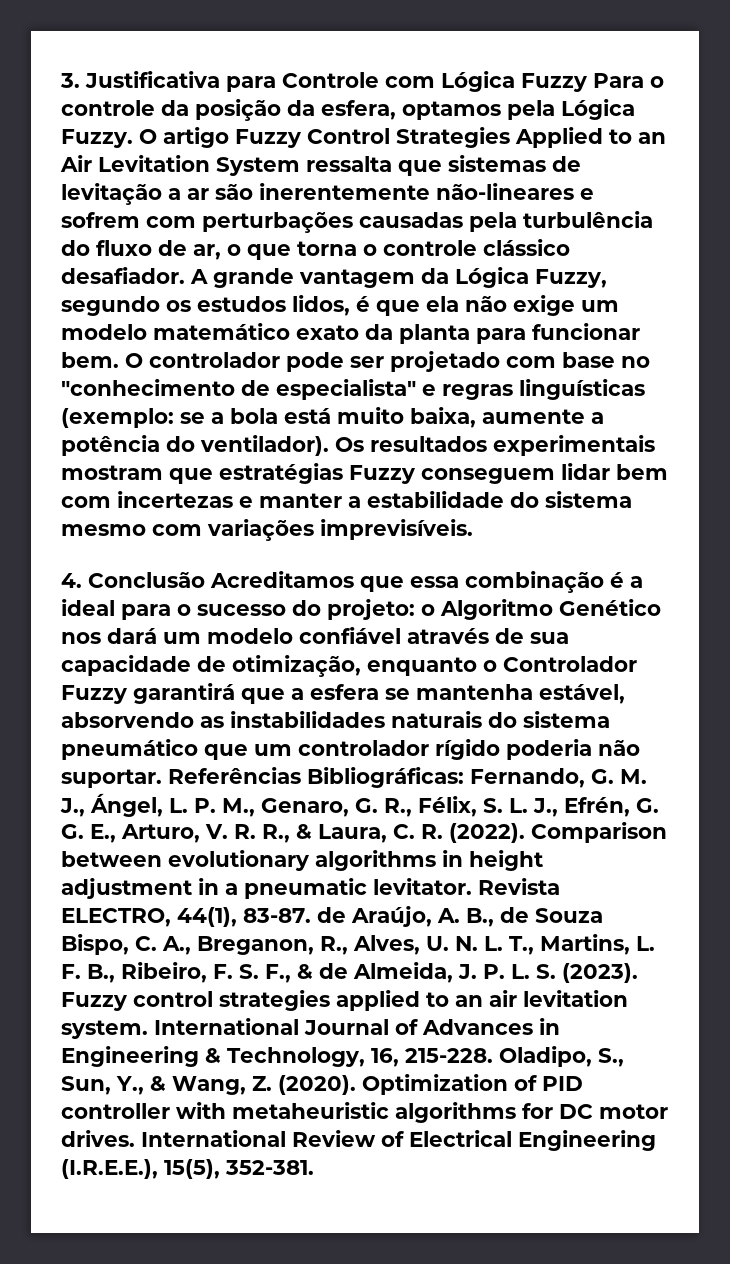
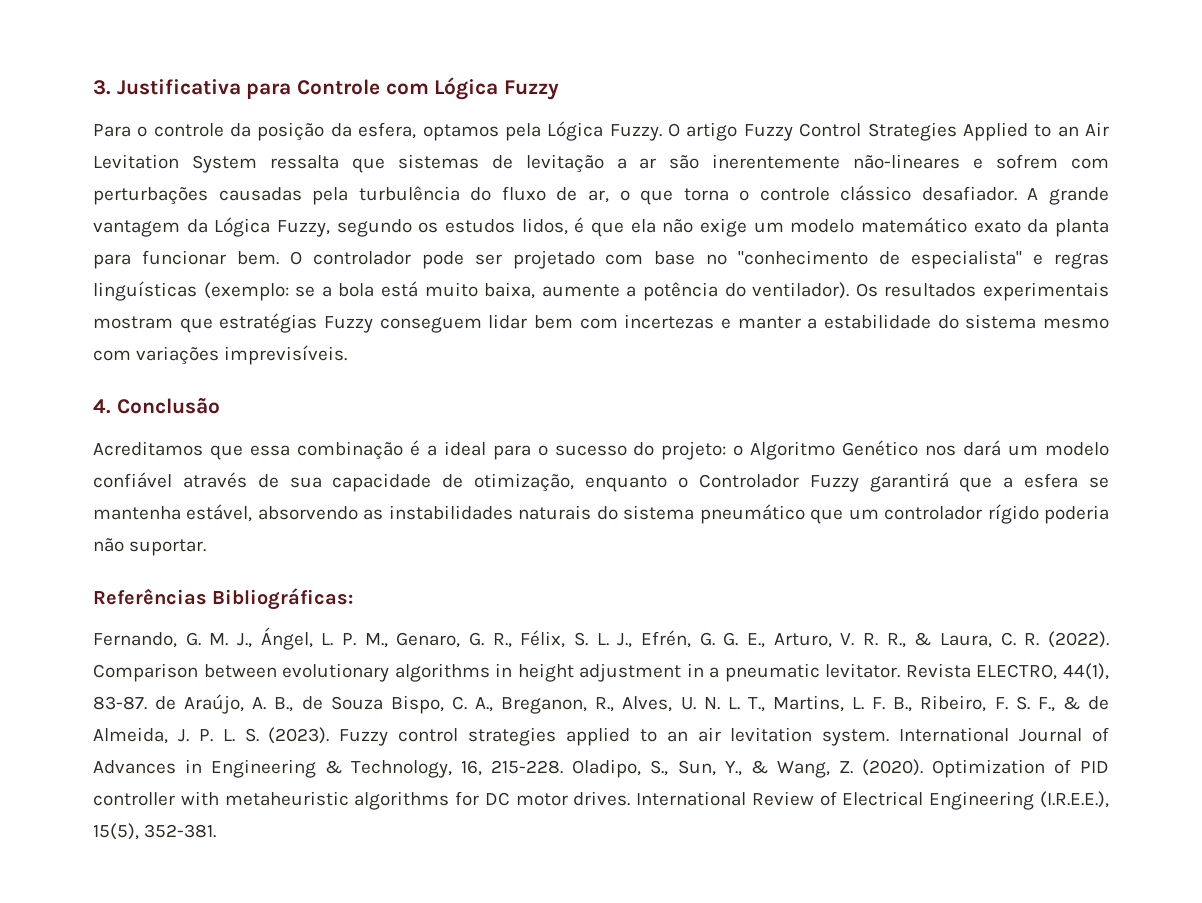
(588, 82) none -> (560, 90) //
(205, 579) none -> (220, 405) //
(162, 778) none -> (207, 547) //
(464, 777) none -> (354, 599) //

